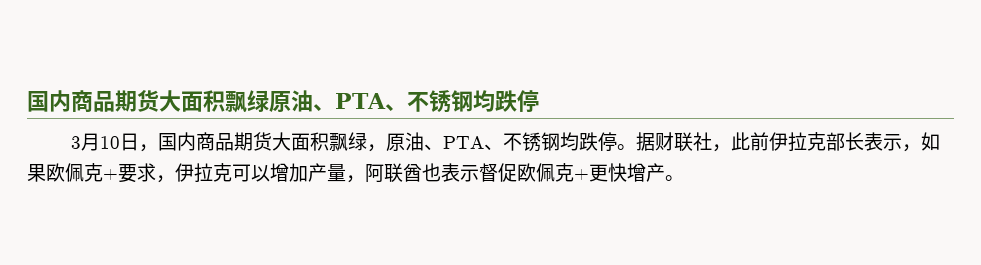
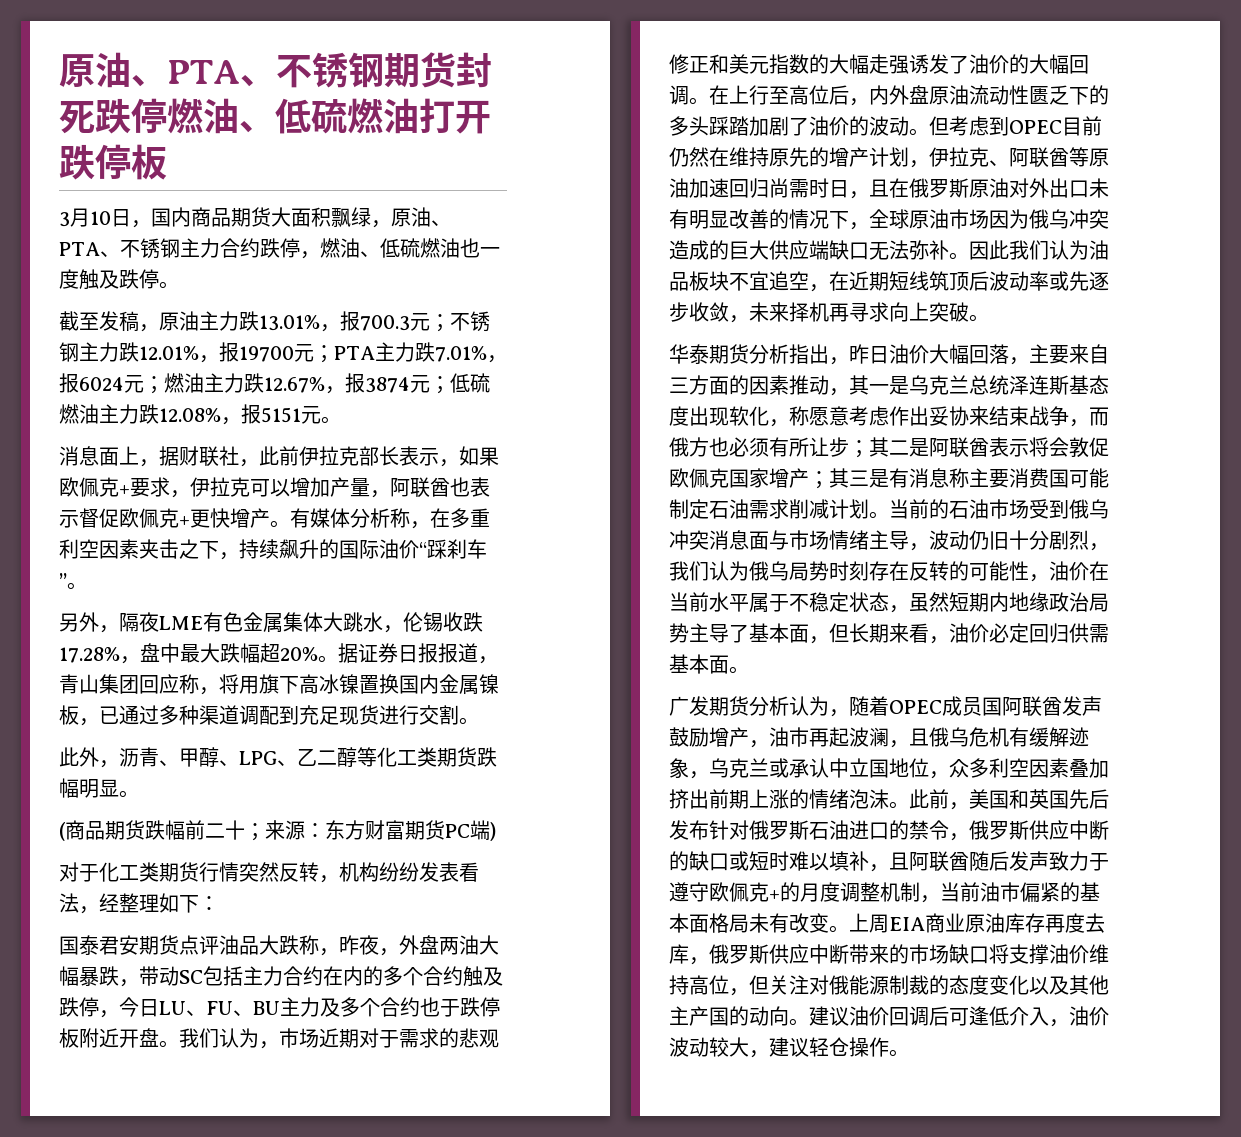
[27,90,539,113] 国内商品期货大面积飘绿原油、PTA、不锈钢均跌停 -> [59,52,492,88] [59,98,491,134] [59,144,167,180] 原油、PTA、不锈钢期货封死跌停燃油、低硫燃油打开跌停板
[559,132,636,151] 均跌停。 -> [179,238,500,259] [59,269,179,290] [59,311,490,332] [59,342,507,363] [59,373,490,394] [59,404,341,425] [59,446,159,467] 主力合约跌停，燃油、低硫燃油也一度触及跌停。 // 截至发稿，原油主力跌13.01%，报700.3元；不锈钢主力跌12.01%，报19700元；PTA主力跌7.01%，报6024元；燃油主力跌12.67%，报3874元；低硫燃油主力跌12.08%，报5151元。 // 消息面上，
(684, 178) none -> [290,508,490,529] [59,539,487,560] [59,573,87,590] [59,612,483,633] [59,643,498,664] [59,674,499,695] [59,705,479,726] [59,747,497,768] [59,778,139,798] [59,820,496,841] [59,862,479,883] [59,893,219,914] [59,935,499,956] [59,966,503,987] [59,997,500,1018] [59,1028,499,1049] [669,54,1089,74] [669,85,1109,106] [669,116,1102,136] [669,147,1109,168] [669,178,1109,199] [669,209,1109,230] [669,240,1109,260] [669,271,1109,292] [669,302,989,323] [669,344,1109,365] [669,375,1109,396] [669,406,1109,427] [669,437,1109,458] [669,468,1109,489] [669,499,1109,519] [669,530,1109,551] [669,561,1109,582] [669,592,1109,613] [669,623,1109,644] [669,654,749,674] [669,696,1102,717] [669,727,1089,748] [669,758,1109,779] [669,789,1109,810] [669,820,1109,841] [669,851,1109,872] [669,882,1100,903] [669,913,1105,933] [669,944,1109,965] [669,975,1109,996] [669,1006,1109,1027] [669,1037,909,1058] 有媒体分析称，在多重利空因素夹击之下，持续飙升的国际油价“踩刹车”。 // 另外，隔夜LME有色金属集体大跳水，伦锡收跌17.28%，盘中最大跌幅超20%。据证券日报报道，青山集团回应称，将用旗下高冰镍置换国内金属镍板，已通过多种渠道调配到充足现货进行交割。 // 此外，沥青、甲醇、LPG、乙二醇等化工类期货跌幅明显。 // (商品期货跌幅前二十；来源：东方财富期货PC端) // 对于化工类期货行情突然反转，机构纷纷发表看法，经整理如下： // 国泰君安期货点评油品大跌称，昨夜，外盘两油大幅暴跌，带动SC包括主力合约在内的多个合约触及跌停，今日LU、FU、BU主力及多个合约也于跌停板附近开盘。我们认为，市场近期对于需求的悲观修正和美元指数的大幅走强诱发了油价的大幅回调。在上行至高位后，内外盘原油流动性匮乏下的多头踩踏加剧了油价的波动。但考虑到OPEC目前仍然在维持原先的增产计划，伊拉克、阿联酋等原油加速回归尚需时日，且在俄罗斯原油对外出口未有明显改善的情况下，全球原油市场因为俄乌冲突造成的巨大供应端缺口无法弥补。因此我们认为油品板块不宜追空，在近期短线筑顶后波动率或先逐步收敛，未来择机再寻求向上突破。 // 华泰期货分析指出，昨日油价大幅回落，主要来自三方面的因素推动，其一是乌克兰总统泽连斯基态度出现软化，称愿意考虑作出妥协来结束战争，而俄方也必须有所让步；其二是阿联酋表示将会敦促欧佩克国家增产；其三是有消息称主要消费国可能制定石油需求削减计划。当前的石油市场受到俄乌冲突消息面与市场情绪主导，波动仍旧十分剧烈，我们认为俄乌局势时刻存在反转的可能性，油价在当前水平属于不稳定状态，虽然短期内地缘政治局势主导了基本面，但长期来看，油价必定回归供需基本面。 // 广发期货分析认为，随着OPEC成员国阿联酋发声鼓励增产，油市再起波澜，且俄乌危机有缓解迹象，乌克兰或承认中立国地位，众多利空因素叠加挤出前期上涨的情绪泡沫。此前，美国和英国先后发布针对俄罗斯石油进口的禁令，俄罗斯供应中断的缺口或短时难以填补，且阿联酋随后发声致力于遵守欧佩克+的月度调整机制，当前油市偏紧的基本面格局未有改变。上周EIA商业原油库存再度去库，俄罗斯供应中断带来的市场缺口将支撑油价维持高位，但关注对俄能源制裁的态度变化以及其他主产国的动向。建议油价回调后可逢低介入，油价波动较大，建议轻仓操作。

